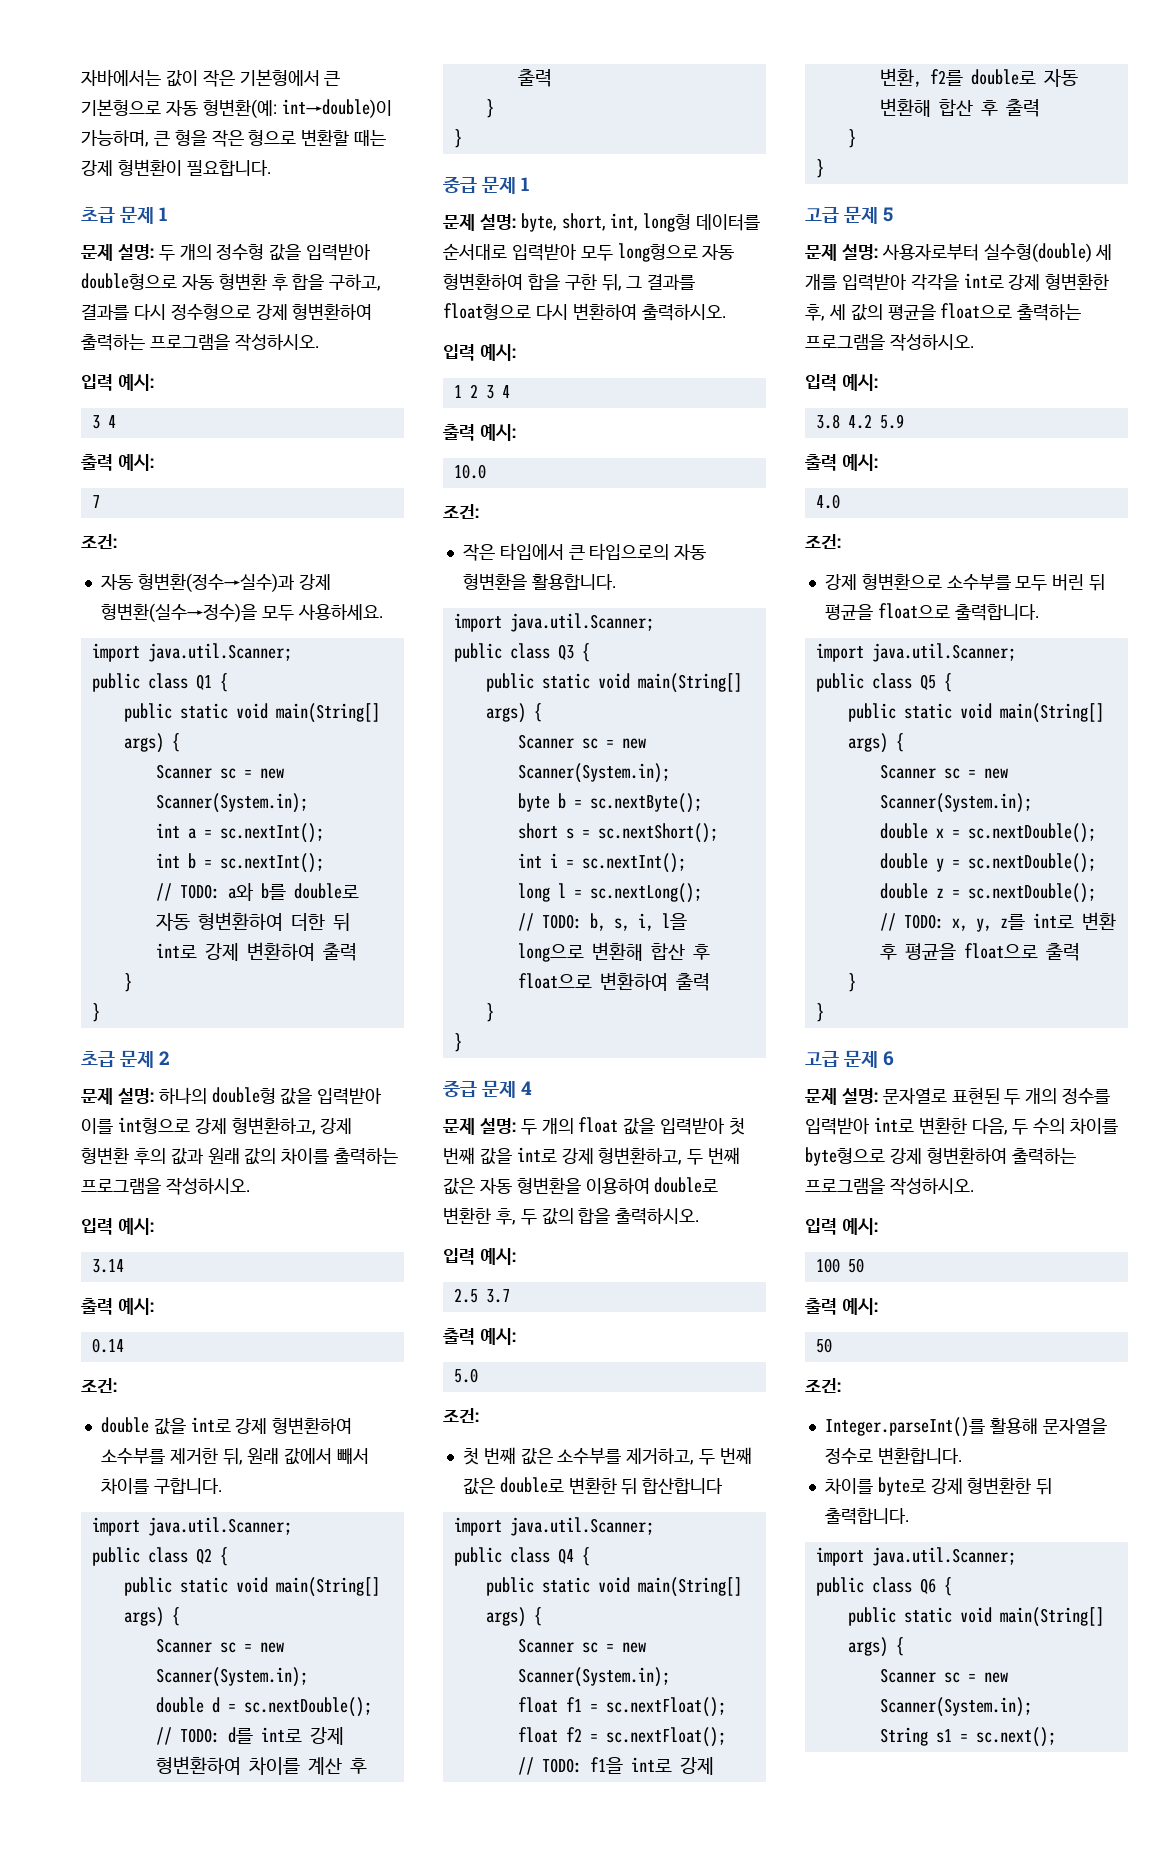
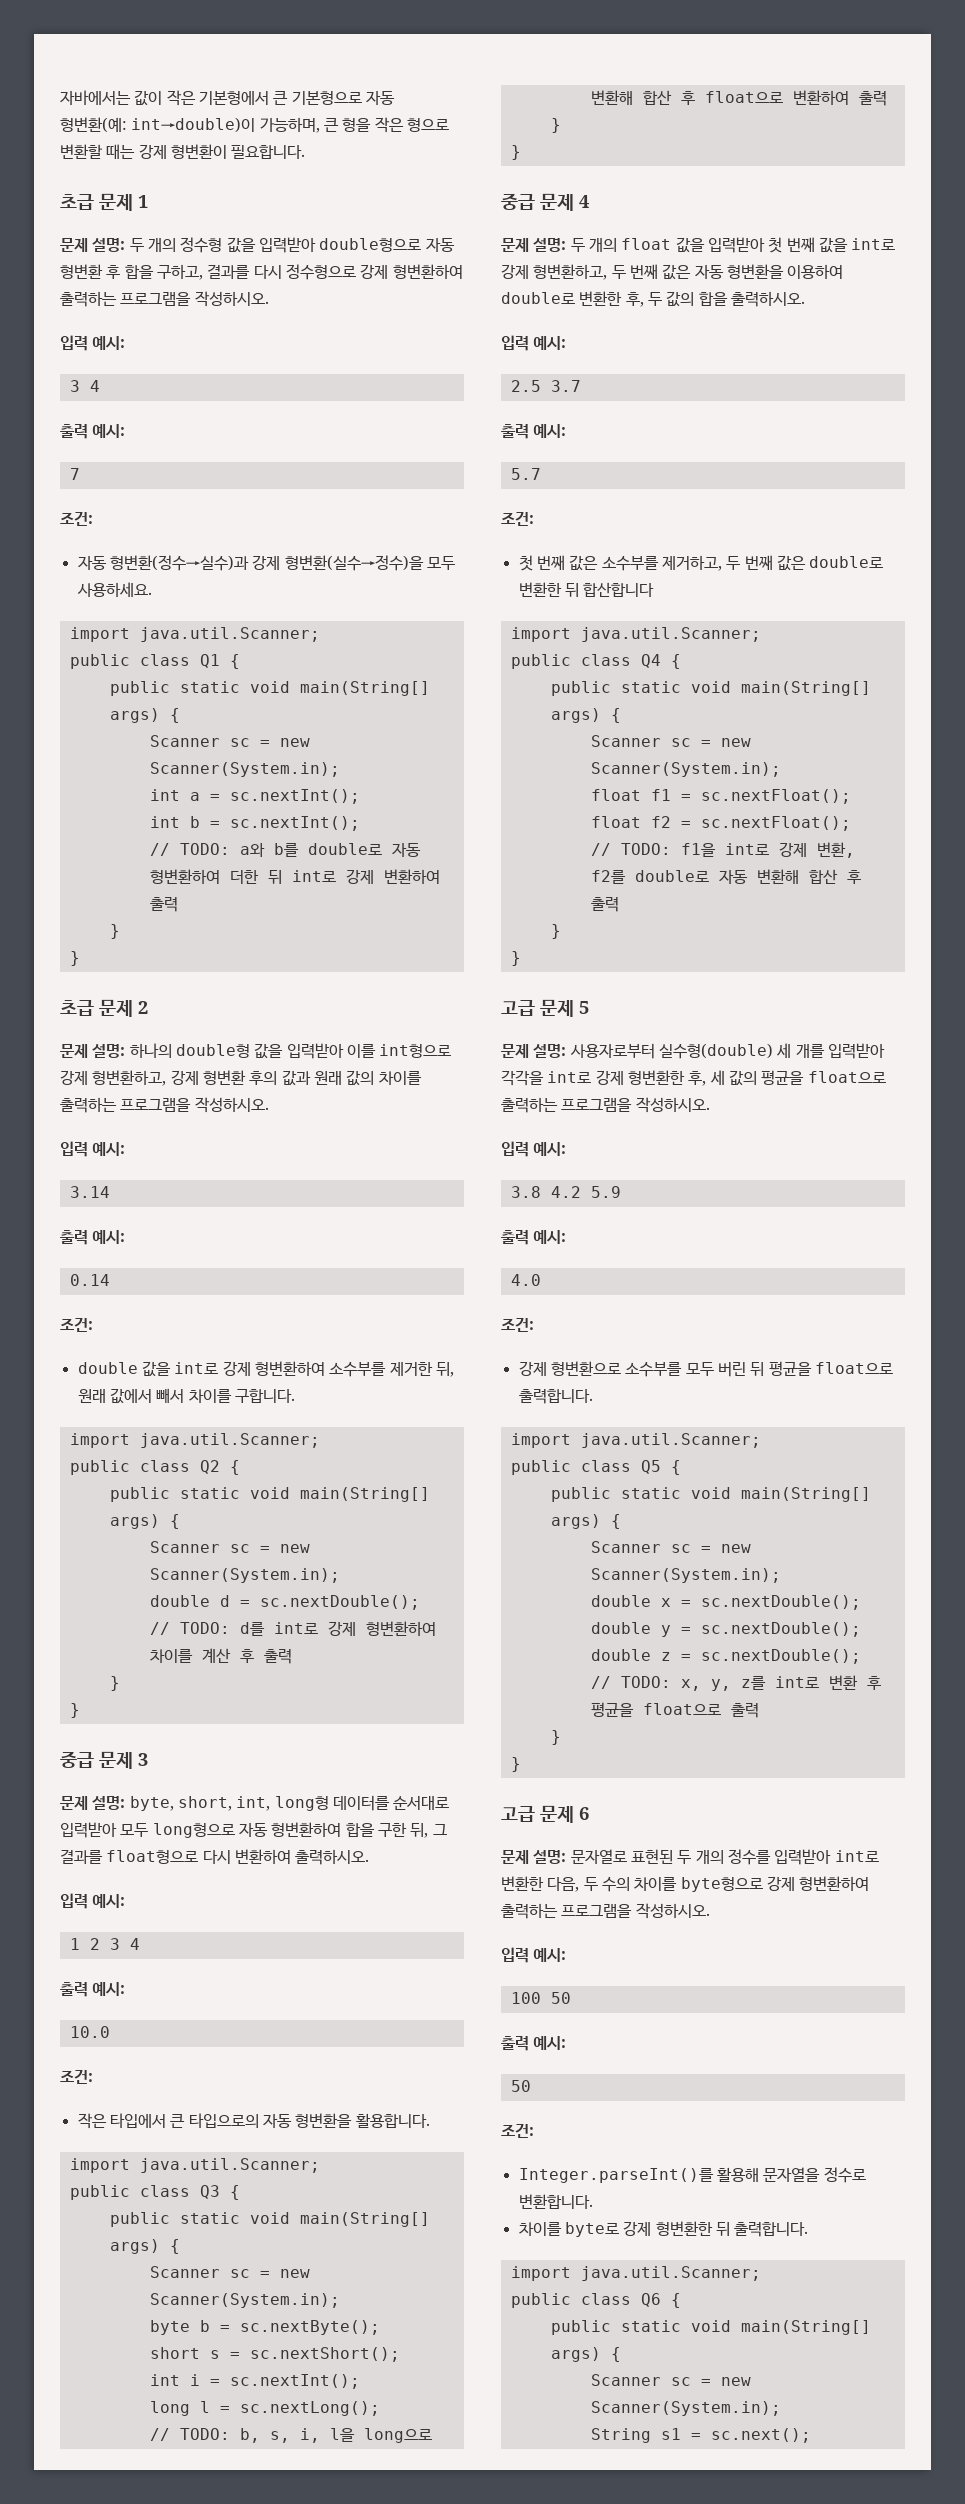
[521,177,530,191] 1 -> [138,1753,148,1766] 3
[453,1368,478,1383] 5.0 -> [510,468,541,480] 5.7

